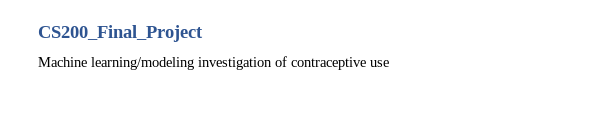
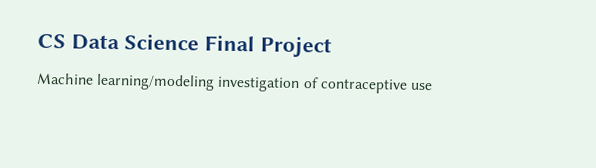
[38,25,203,42] CS200_Final_Project -> [37,33,332,58] CS Data Science Final Project

